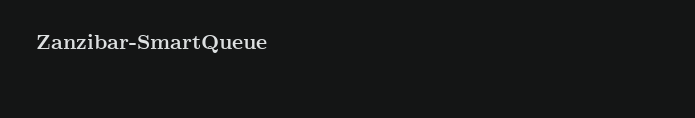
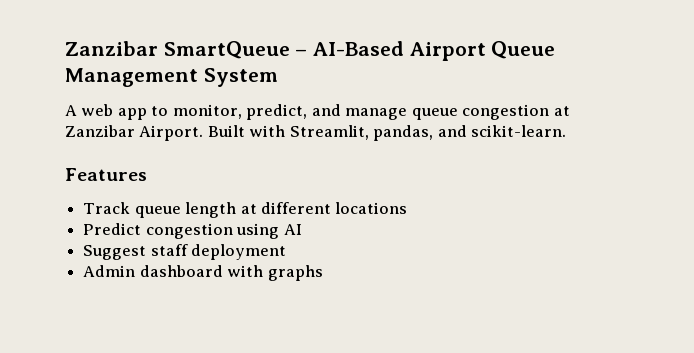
[36,34,267,53] Zanzibar-SmartQueue -> [65,41,556,61] [65,68,278,87] [65,104,570,120] [65,125,567,141] [65,168,147,181] [83,202,408,218] [83,223,302,239] [83,244,287,260] [83,265,323,281] Zanzibar SmartQueue – AI-Based Airport Queue Management System // A web app to monitor, predict, and manage queue congestion at Zanzibar Airport. Built with Streamlit, pandas, and scikit-learn. // Features // Track queue length at different locations // Predict congestion using AI // Suggest staff deployment // Admin dashboard with graphs

